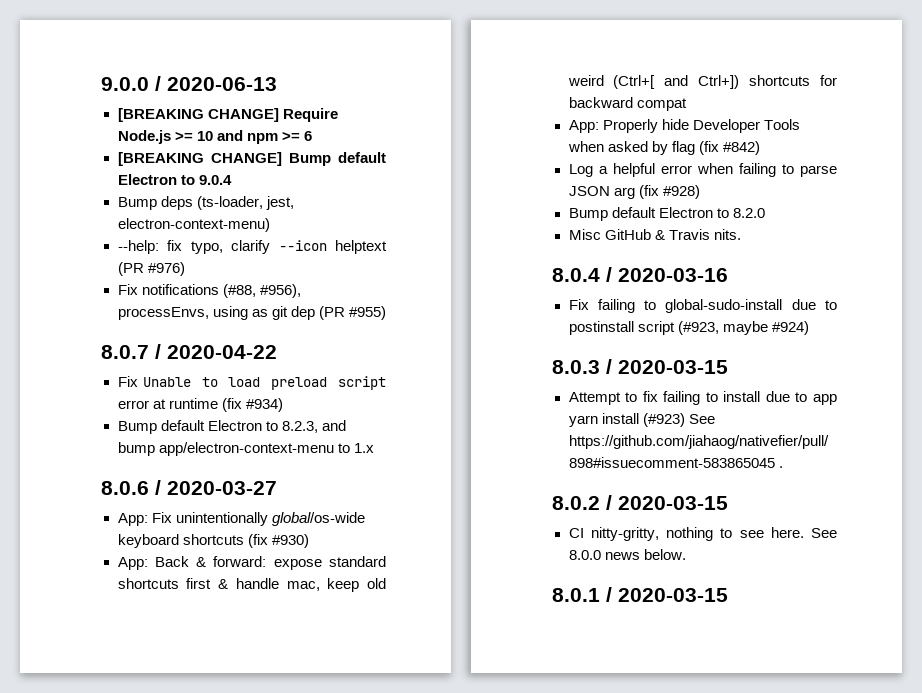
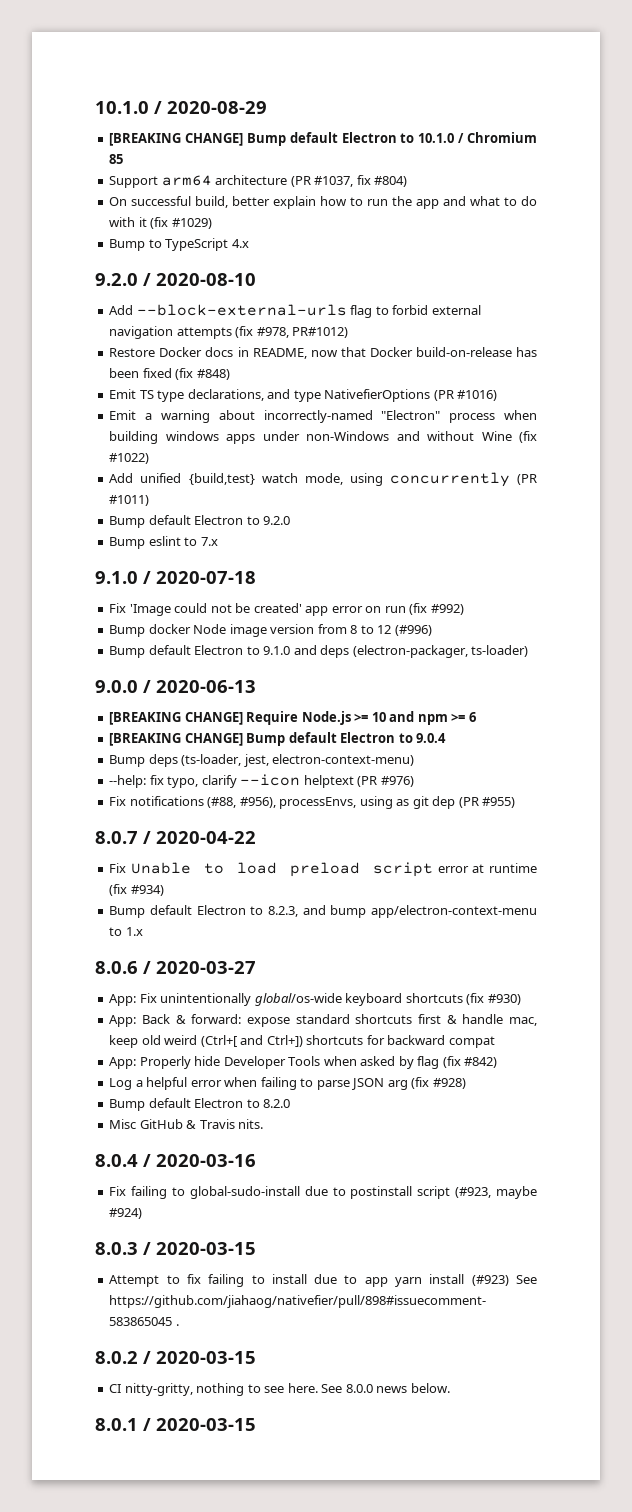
(101, 84) none -> [95,101,267,114] [109,132,537,146] [109,154,124,164] [109,175,408,188] [109,196,537,209] [109,217,212,229] [109,238,249,251] [95,273,256,286] [109,304,481,318] [109,326,349,339] [109,347,537,359] [109,368,230,380] [109,389,498,402] [109,410,537,423] [109,431,537,444] [109,453,150,464] [109,472,537,487] [109,495,150,506] [109,515,291,528] [109,536,218,549] [95,571,256,584] [109,603,464,616] [109,624,432,637] [109,645,529,658] 10.1.0 / 2020-08-29 // [BREAKING CHANGE] Bump default Electron to 10.1.0 / Chromium 85 // Support arm64 architecture (PR #1037, fix #804) // On successful build, better explain how to run the app and what to do with it (fix #1029) // Bump to TypeScript 4.x // 9.2.0 / 2020-08-10 // Add --block-external-urls flag to forbid external navigation attempts (fix #978, PR#1012) // Restore Docker docs in README, now that Docker build-on-release has been fixed (fix #848) // Emit TS type declarations, and type NativefierOptions (PR #1016) // Emit a warning about incorrectly-named "Electron" process when building windows apps under non-Windows and without Wine (fix #1022) // Add unified {build,test} watch mode, using concurrently (PR #1011) // Bump default Electron to 9.2.0 // Bump eslint to 7.x // 9.1.0 / 2020-07-18 // Fix 'Image could not be created' app error on run (fix #992) // Bump docker Node image version from 8 to 12 (#996) // Bump default Electron to 9.1.0 and deps (electron-packager, ts-loader) //

